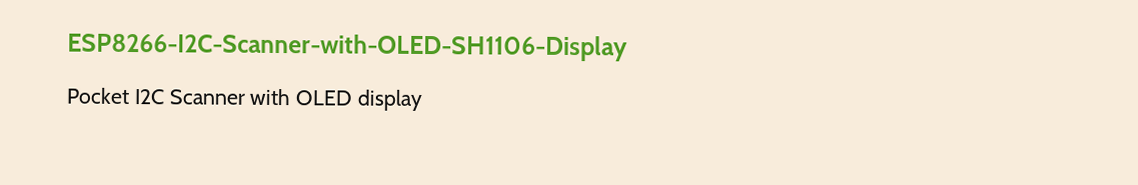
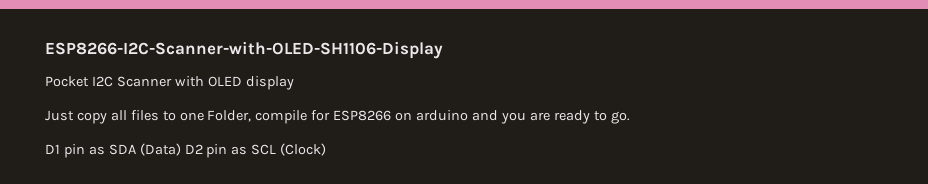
(424, 100) none -> [45,110,630,124] [45,143,327,158] // Just copy all files to one Folder, compile for ESP8266 on arduino and you are ready to go. // D1 pin as SDA (Data) D2 pin as SCL (Clock)

